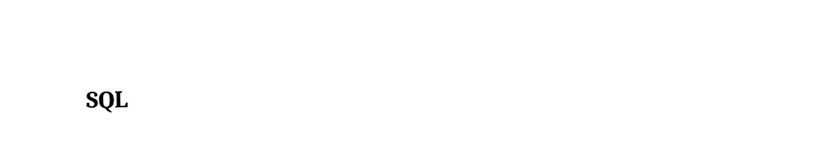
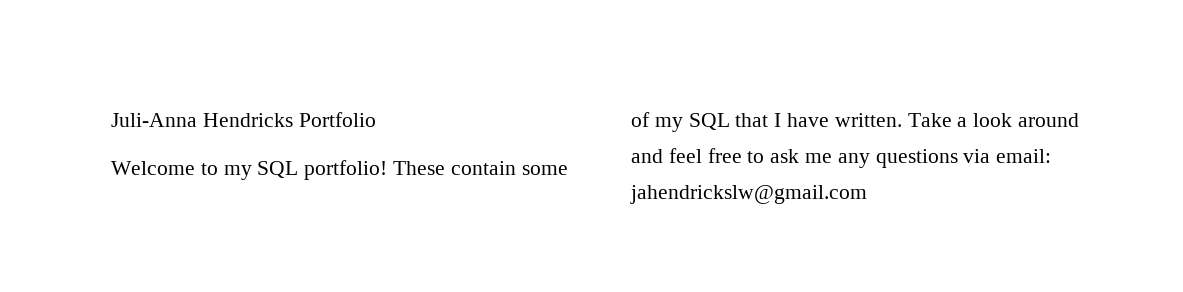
[86,91,129,113] SQL -> [111,112,376,127] [111,160,568,180] [631,112,1080,132] [631,148,1052,168] [630,185,867,204] Juli-Anna Hendricks Portfolio // Welcome to my SQL portfolio! These contain some of my SQL that I have written. Take a look around and feel free to ask me any questions via email: jahendrickslw@gmail.com

